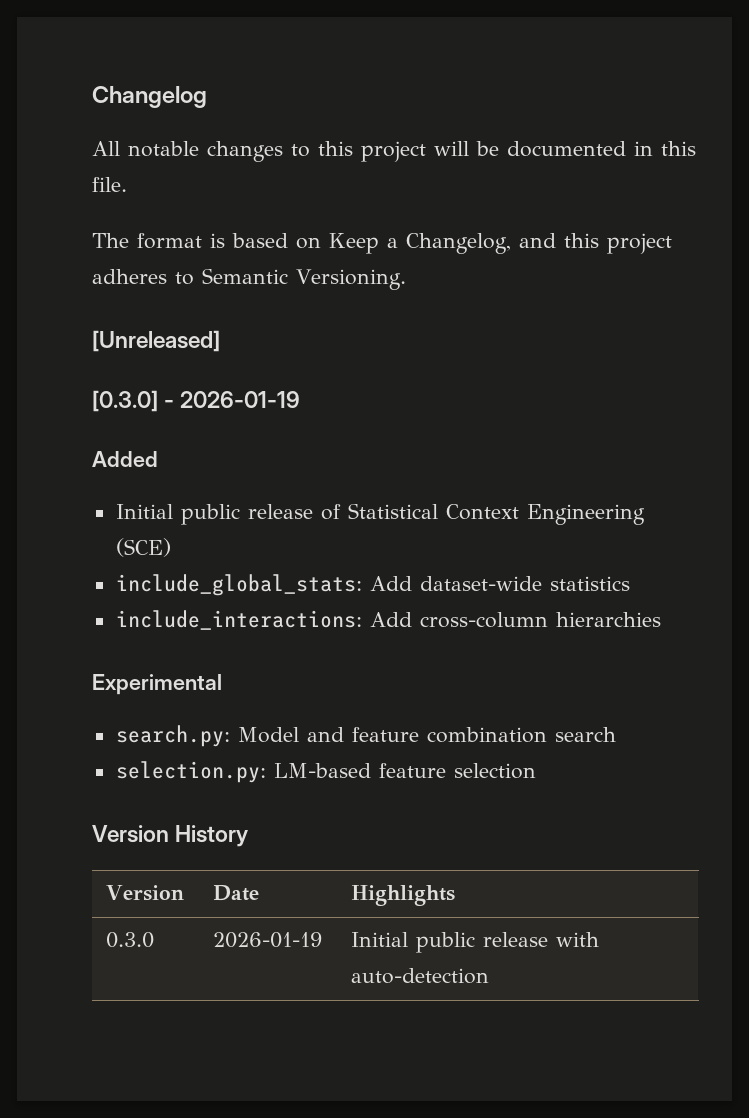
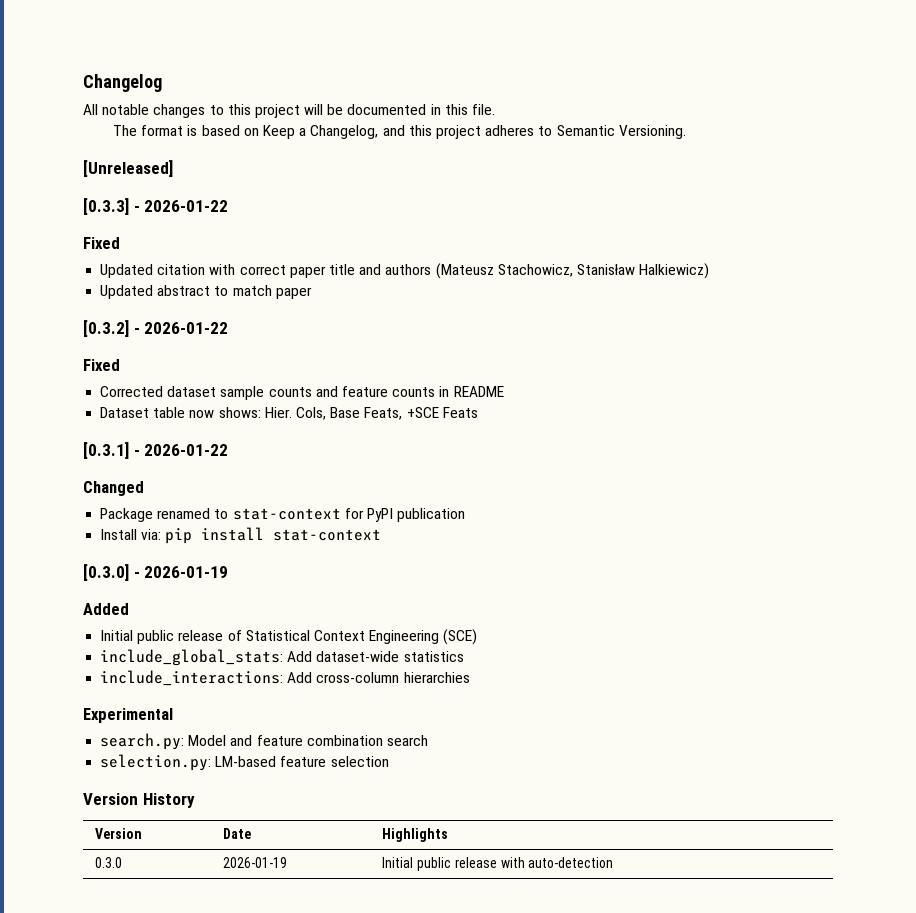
(220, 341) none -> [83,198,229,215] [83,237,120,249] [100,263,710,279] [100,285,312,299] [83,320,229,337] [83,359,120,371] [100,386,504,400] [100,407,478,420] [83,442,229,459] [83,481,144,496] [100,508,466,522] [100,527,382,544] // [0.3.3] - 2026-01-22 // Fixed // Updated citation with correct paper title and authors (Mateusz Stachowicz, Stanisław Halkiewicz) // Updated abstract to match paper // [0.3.2] - 2026-01-22 // Fixed // Corrected dataset sample counts and feature counts in README // Dataset table now shows: Hier. Cols, Base Feats, +SCE Feats // [0.3.1] - 2026-01-22 // Changed // Package renamed to stat-context for PyPI publication // Install via: pip install stat-context

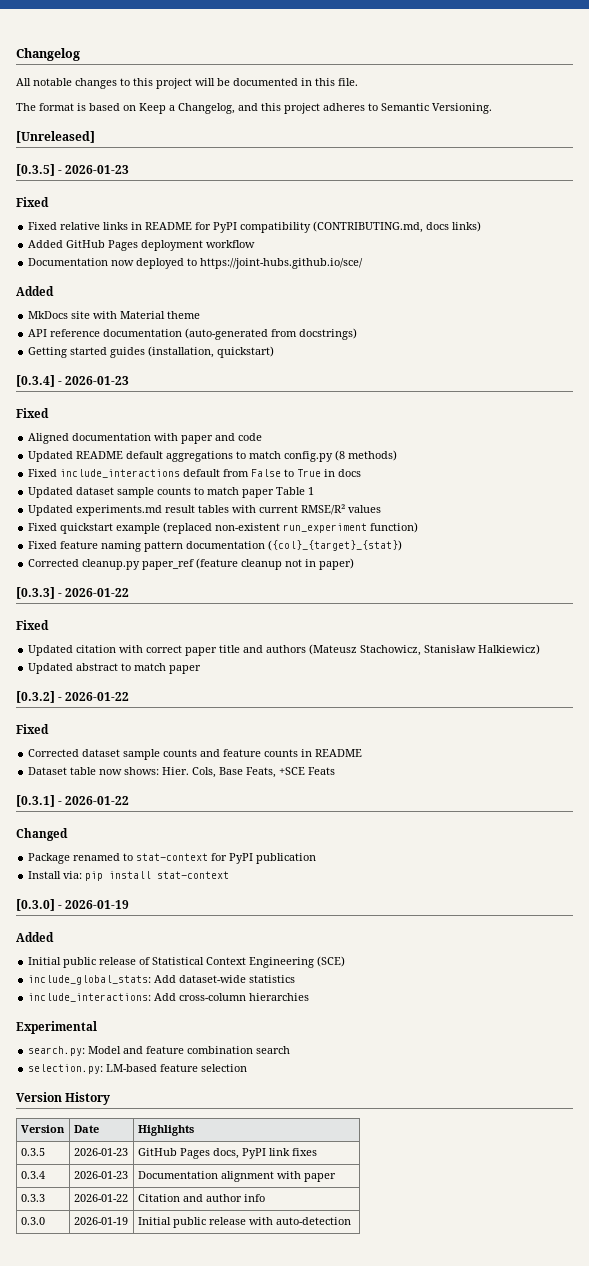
(173, 168) none -> [16,164,130,176] [16,197,49,207] [28,221,482,233] [28,240,256,251] [28,258,364,269] [16,286,54,296] [28,311,201,319] [28,328,358,340] [28,346,275,358] [16,375,130,387] [16,408,49,418] [28,433,263,444] [28,450,398,462] [28,469,362,478] [28,487,315,498] [28,504,382,516] [28,522,419,534] [28,540,403,552] [28,558,355,570] // [0.3.5] - 2026-01-23 // Fixed // Fixed relative links in README for PyPI compatibility (CONTRIBUTING.md, docs links) // Added GitHub Pages deployment workflow // Documentation now deployed to https://joint-hubs.github.io/sce/ // Added // MkDocs site with Material theme // API reference documentation (auto-generated from docstrings) // Getting started guides (installation, quickstart) // [0.3.4] - 2026-01-23 // Fixed // Aligned documentation with paper and code // Updated README default aggregations to match config.py (8 methods) // Fixed include_interactions default from False to True in docs // Updated dataset sample counts to match paper Table 1 // Updated experiments.md result tables with current RMSE/R² values // Fixed quickstart example (replaced non-existent run_experiment function) // Fixed feature naming pattern documentation ({col}_{target}_{stat}) // Corrected cleanup.py paper_ref (feature cleanup not in paper)
(449, 835) none -> [20,1148,45,1156] [73,1148,128,1156] [137,1148,317,1159] [20,1171,45,1179] [73,1171,128,1179] [137,1171,336,1182] [20,1194,45,1202] [73,1194,128,1202] [137,1194,265,1202] // 0.3.5 | 2026-01-23 | GitHub Pages docs, PyPI link fixes // 0.3.4 | 2026-01-23 | Documentation alignment with paper // 0.3.3 | 2026-01-22 | Citation and author info

